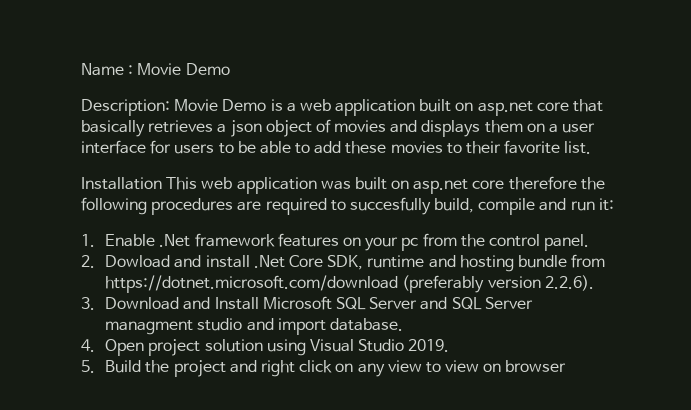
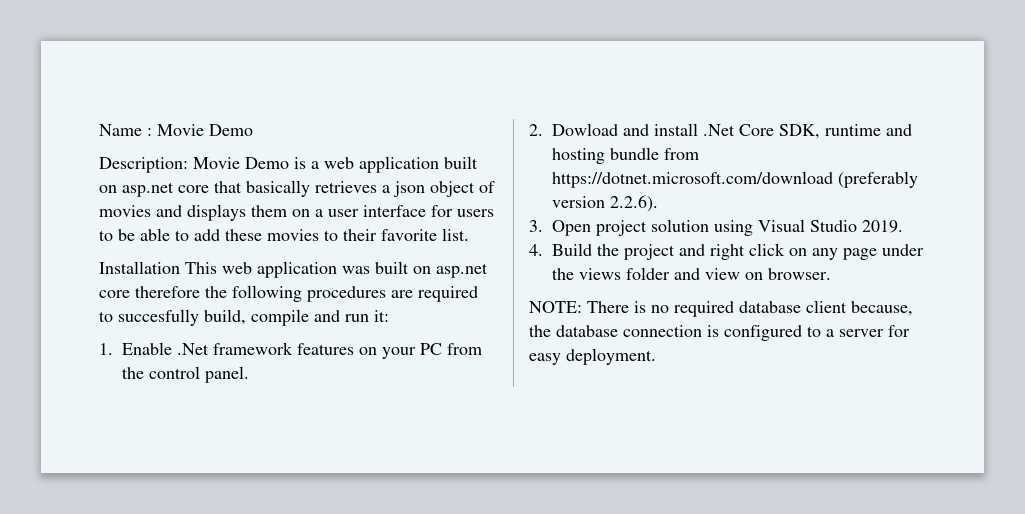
[401,237,419,251] pc -> [420,343,442,355] PC
[105,296,533,310] [105,318,403,335] [81,339,95,352] Download and Install Microsoft SQL Server and SQL Server managment studio and import database. // 4. -> (543, 226) none
[81,360,95,373] 5. -> [529,244,543,256] 4.
[387,360,567,373] view to view on browser -> [843,244,924,260] [552,267,831,280] [529,300,913,317] [529,325,910,341] [529,348,656,365] page under the views folder and view on browser. // NOTE: There is no required database client because, the database connection is configured to a server for easy deployment.

